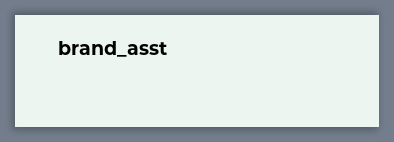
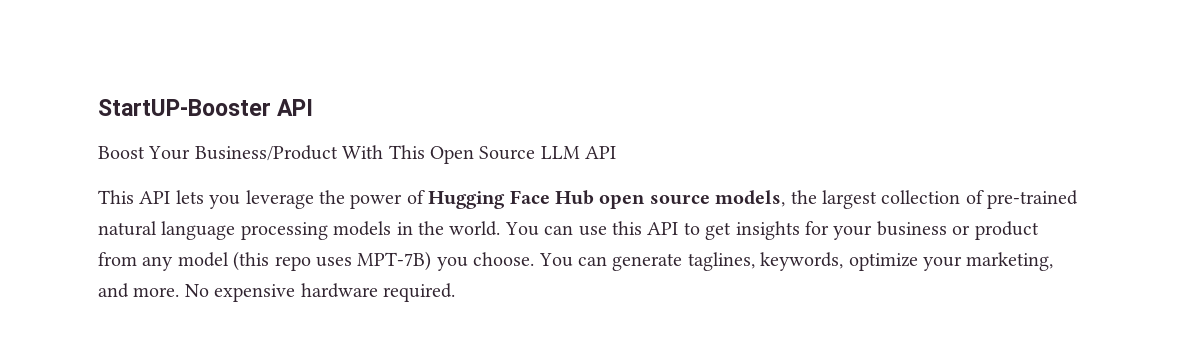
[58,41,167,57] brand_asst -> [98,99,314,116] [98,145,617,164] [98,190,1079,209] [98,221,1039,240] [98,251,1054,271] [98,283,455,302] StartUP-Booster API // Boost Your Business/Product With This Open Source LLM API // This API lets you leverage the power of Hugging Face Hub open source models, the largest collection of pre-trained natural language processing models in the world. You can use this API to get insights for your business or product from any model (this repo uses MPT-7B) you choose. You can generate taglines, keywords, optimize your marketing, and more. No expensive hardware required.

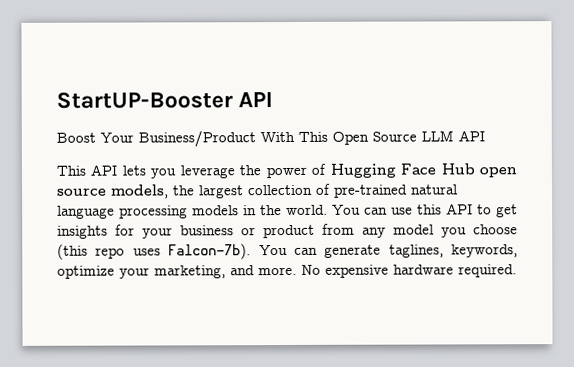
(229, 259) none -> [441,224,518,238] you choose
[357,251,535,271] MPT-7B) you choose. -> [168,243,252,260] Falcon-7b).

